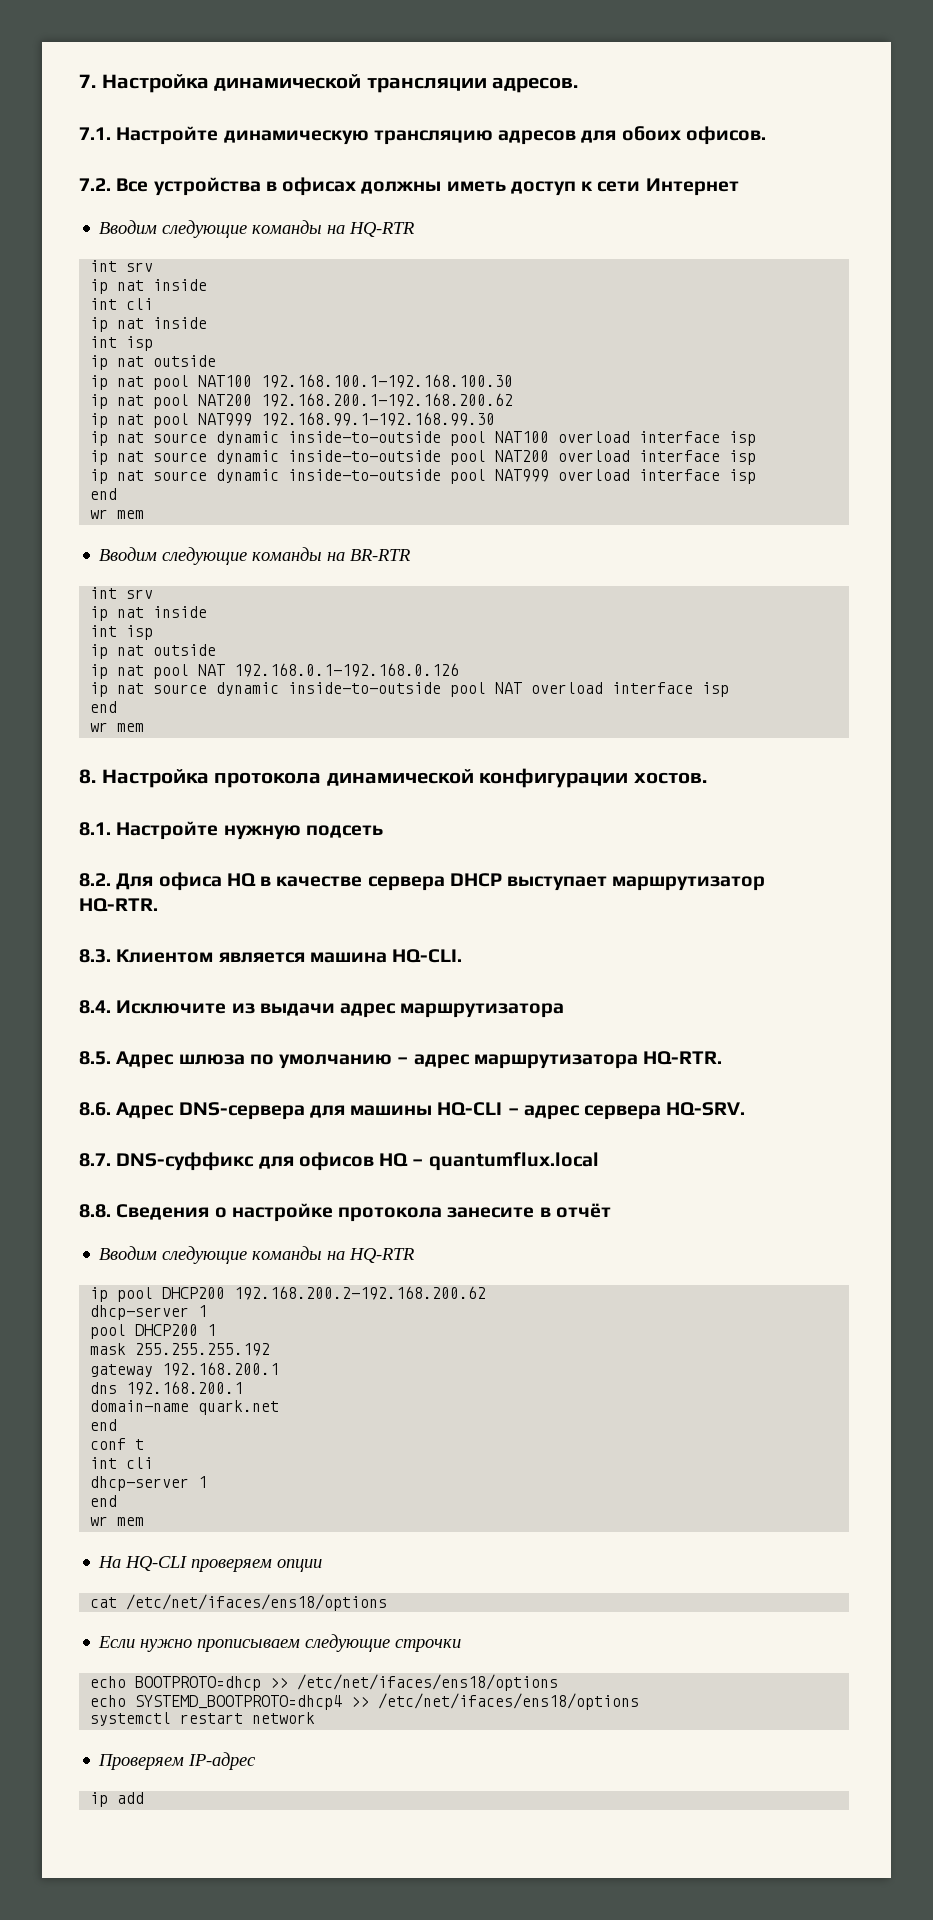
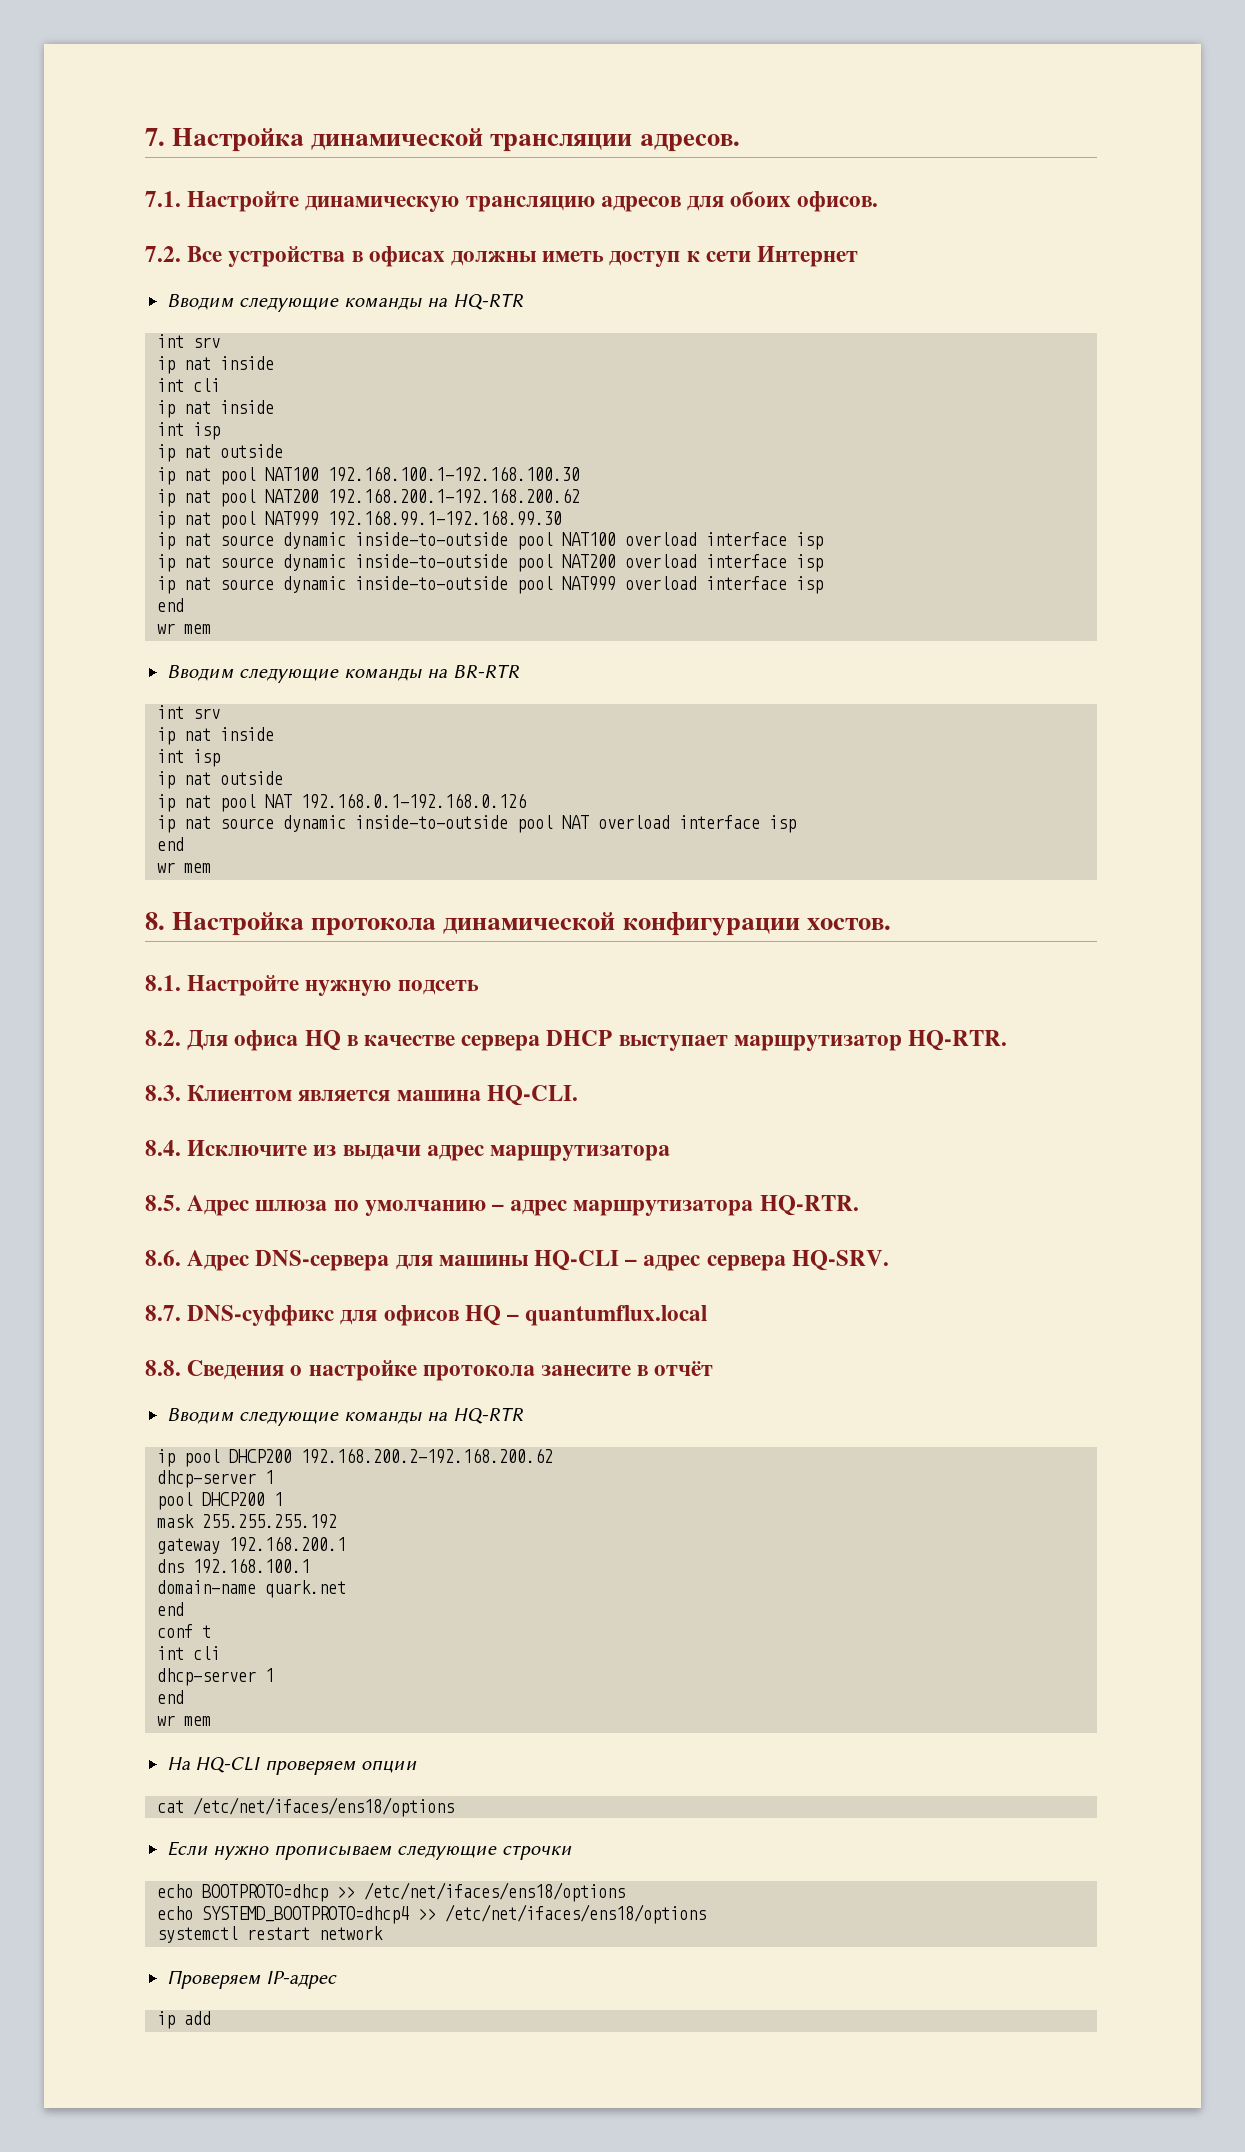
[126,1381,244,1395] 192.168.200.1 -> [193,1558,310,1574] 192.168.100.1

